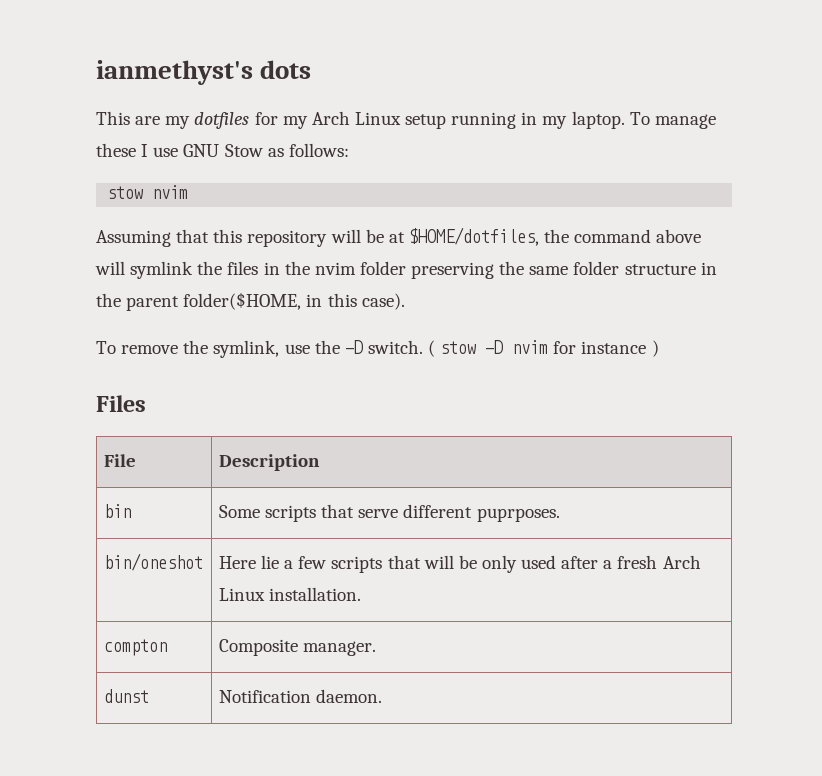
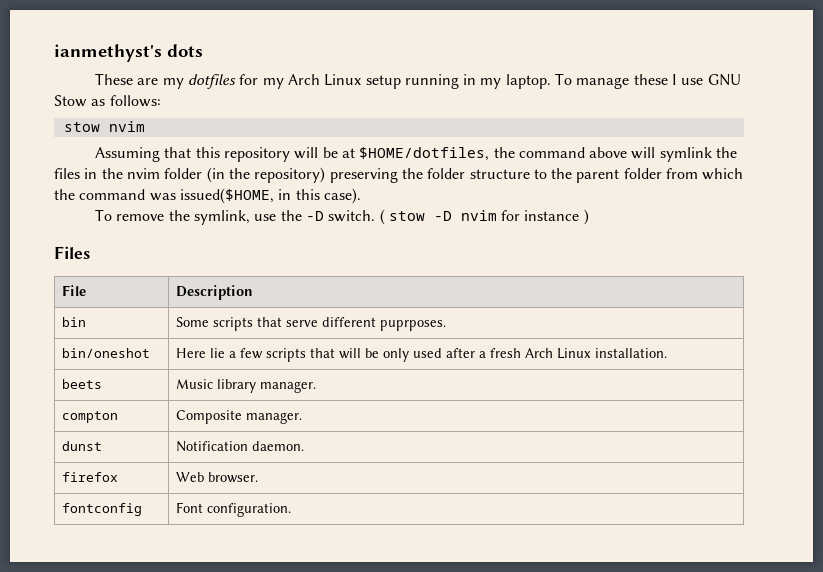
[96,111,130,125] This -> [94,73,133,85] These
(406, 268) none -> [206,167,326,183] (in the repository)
[529,266,569,275] same -> (423, 173) none
[700,262,717,275] in -> [533,169,547,179] to
[183,292,302,310] folder($HOME, -> [623,168,744,180] [54,188,274,204] folder from which the command was issued($HOME,
(362, 594) none -> [61,379,102,389] [175,379,316,393] // beets | Music library manager.
(383, 696) none -> [61,472,118,482] [175,472,258,483] [61,503,142,516] [175,502,291,517] // firefox | Web browser. // fontconfig | Font configuration.

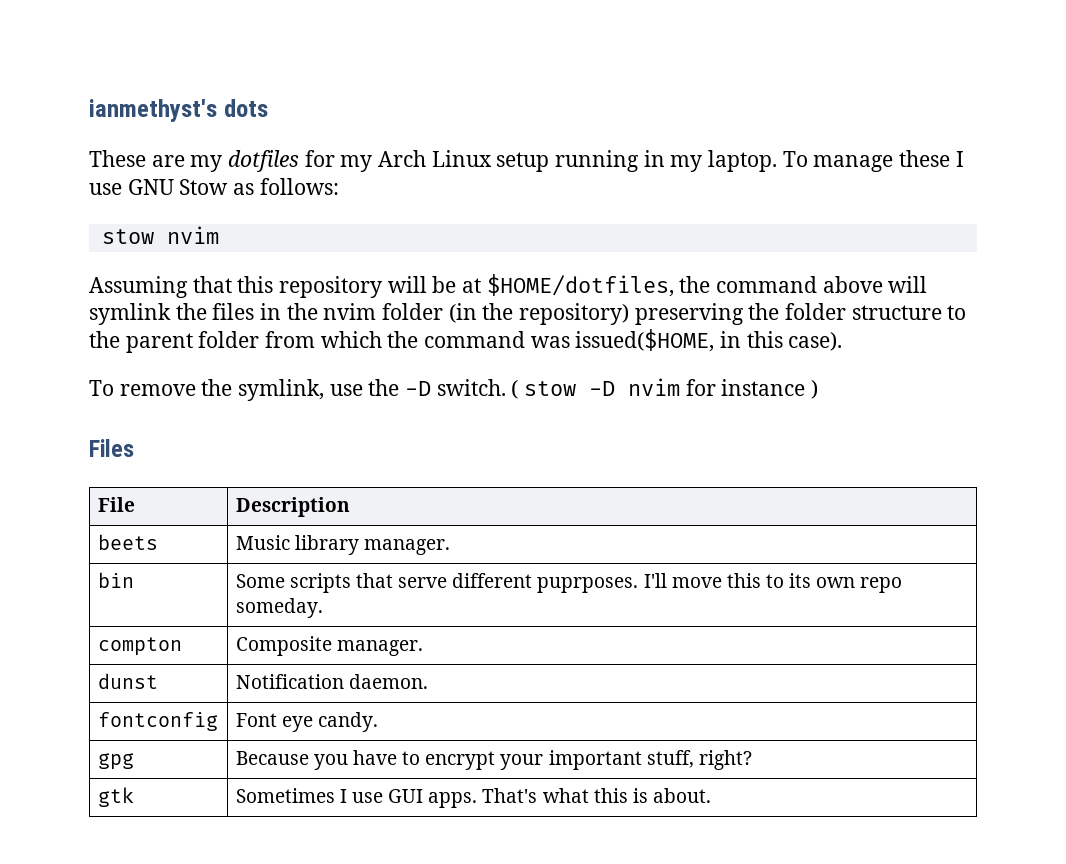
(253, 292) none -> [97,534,158,550] [235,535,451,555] // beets | Music library manager.
[61,348,150,358] [175,348,667,362] [61,379,102,389] [175,379,316,393] // bin/oneshot | Here lie a few scripts that will be only used after a fresh Arch Linux installation. // beets | Music library manager. -> [643,573,903,593] [235,598,323,618] I'll move this to its own repo someday.
[61,472,118,482] [175,472,258,483] // firefox | Web browser. -> (428, 681) none
[206,503,291,517] configuration. -> [281,712,379,732] [97,753,134,770] [235,750,752,770] [97,787,134,807] [235,788,712,808] eye candy. // gpg | Because you have to encrypt your important stuff, right? // gtk | Sometimes I use GUI apps. That's what this is about.

